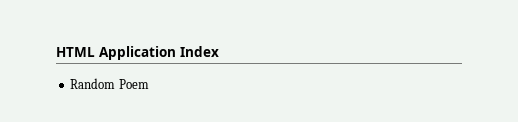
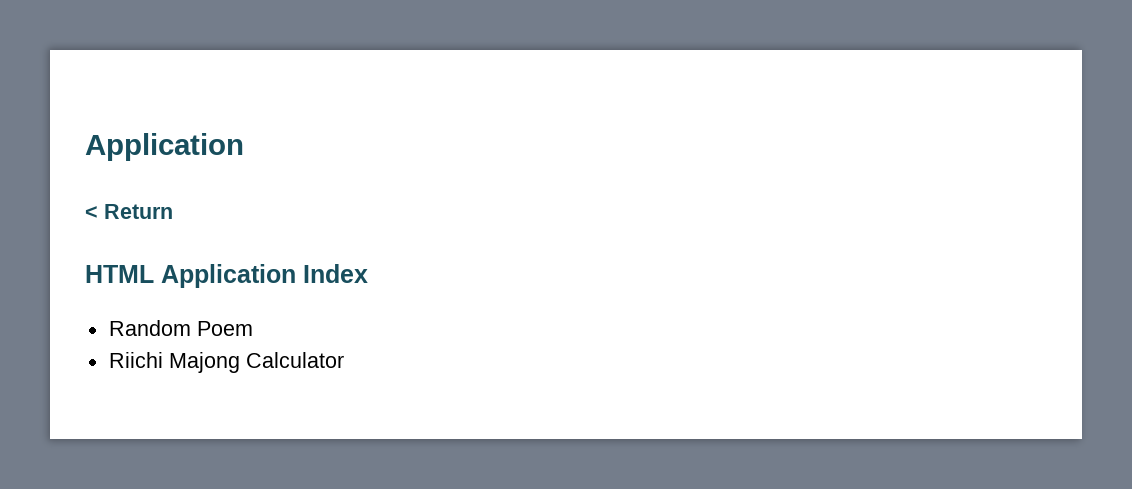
(56, 52) none -> [85,133,244,161] [85,204,173,219] Application // < Return //
(149, 84) none -> [108,352,344,373] // Riichi Majong Calculator

